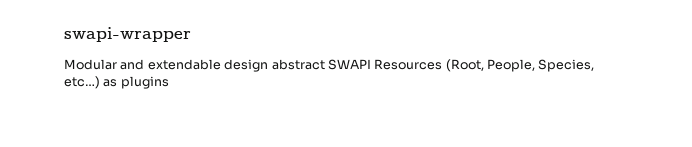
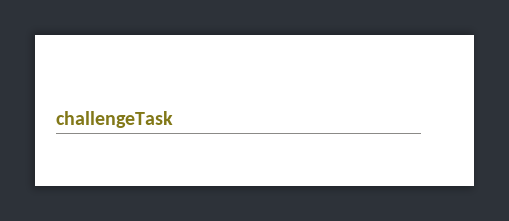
[64,27,191,42] [64,59,595,72] [64,76,169,89] swapi-wrapper // Modular and extendable design abstract SWAPI Resources (Root, People, Species, etc…) as plugins -> [56,111,173,128] challengeTask

